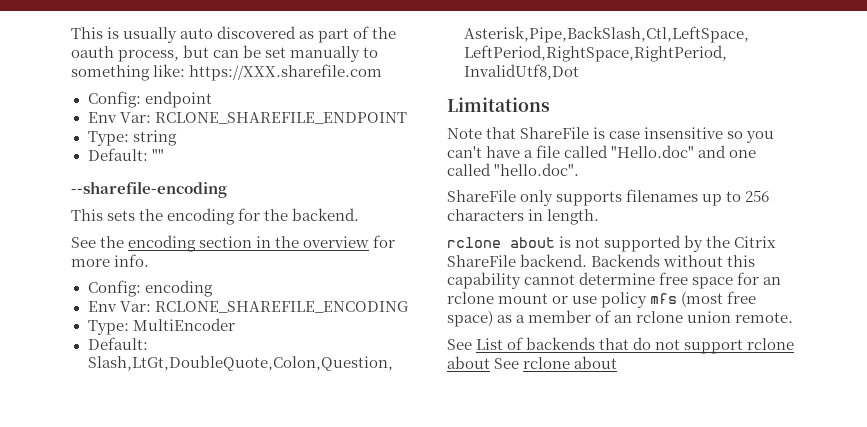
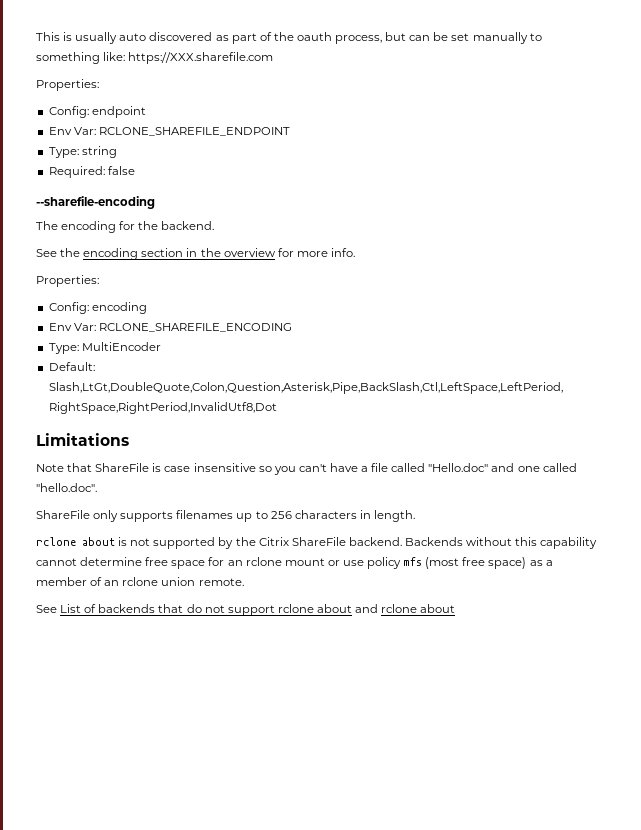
(383, 72) none -> [36,79,99,91] // Properties:
[87,148,164,161] Default: "" -> [48,166,135,178] Required: false
[71,209,164,221] This sets the -> [36,221,58,230] The
(150, 260) none -> [36,275,99,287] // Properties:
[494,358,520,369] See -> [355,604,379,613] and

